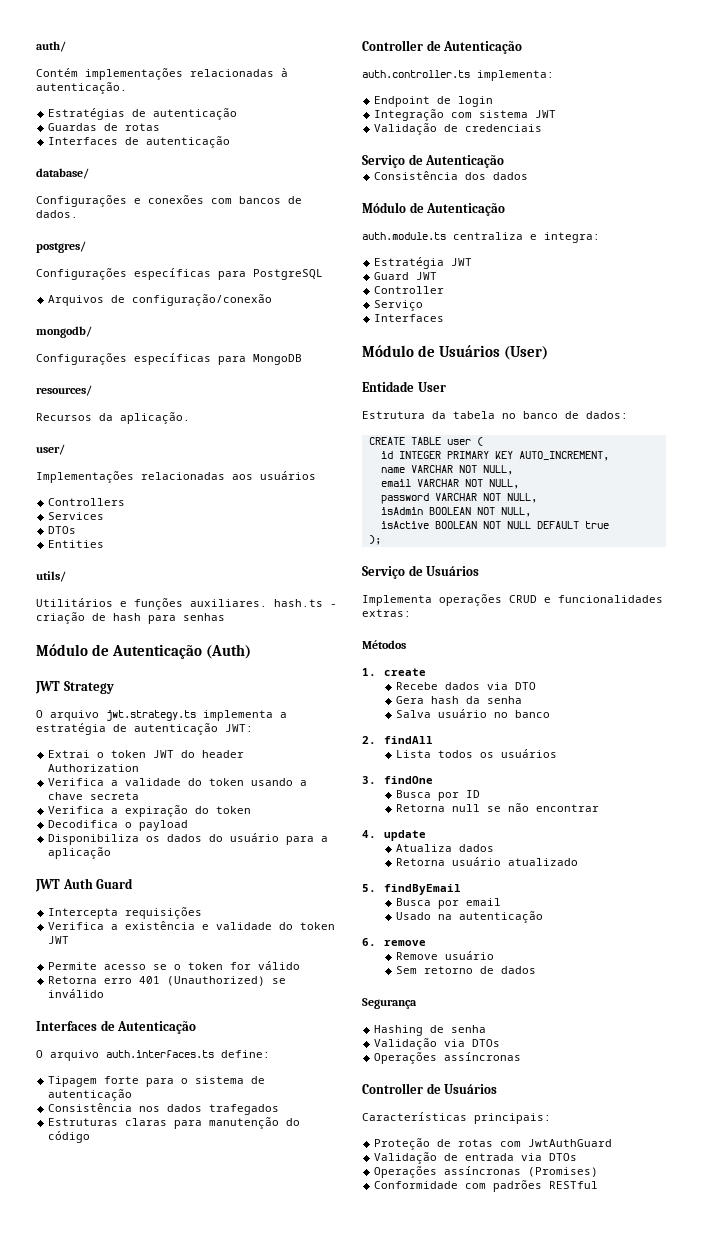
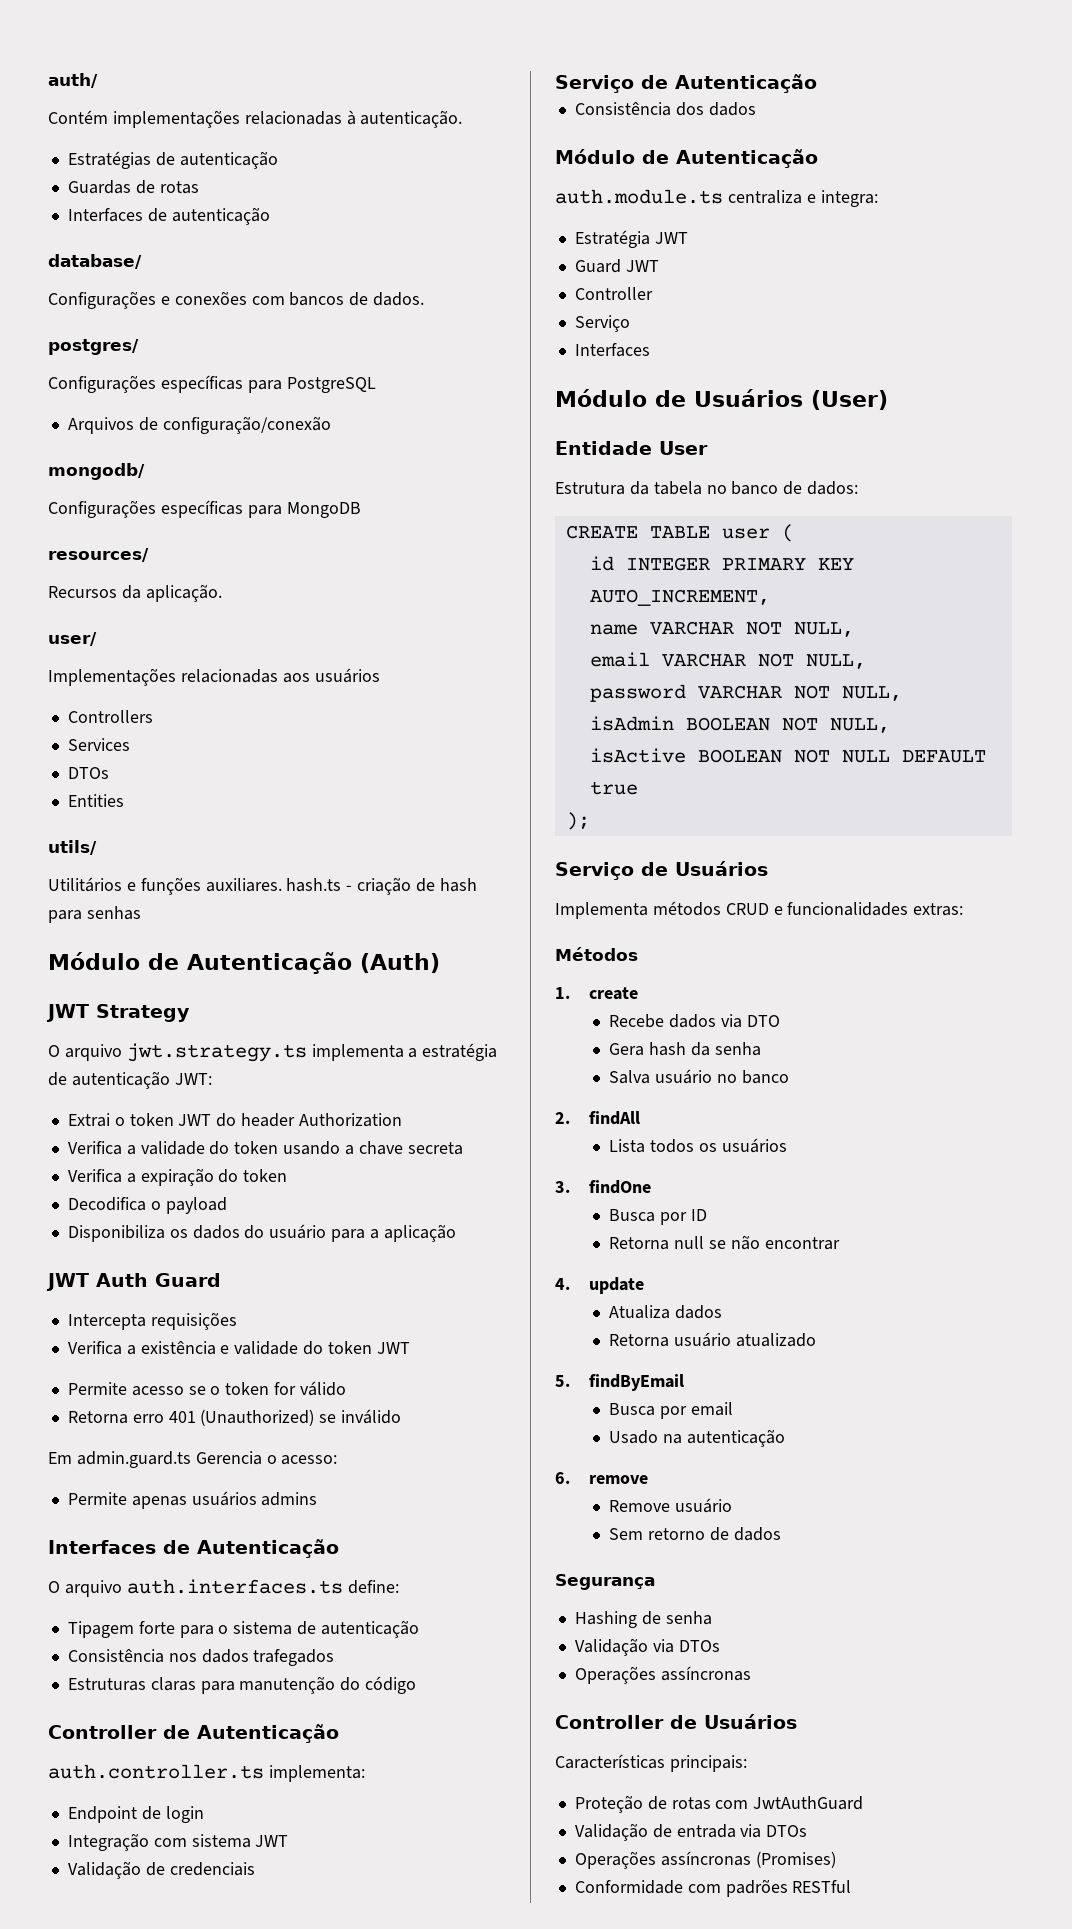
(105, 993) none -> [48,1451,338,1468] [67,1491,318,1509] // Em admin.guard.ts Gerencia o acesso: // Permite apenas usuários admins
[439,594,502,606] operações -> [652,901,721,916] métodos

